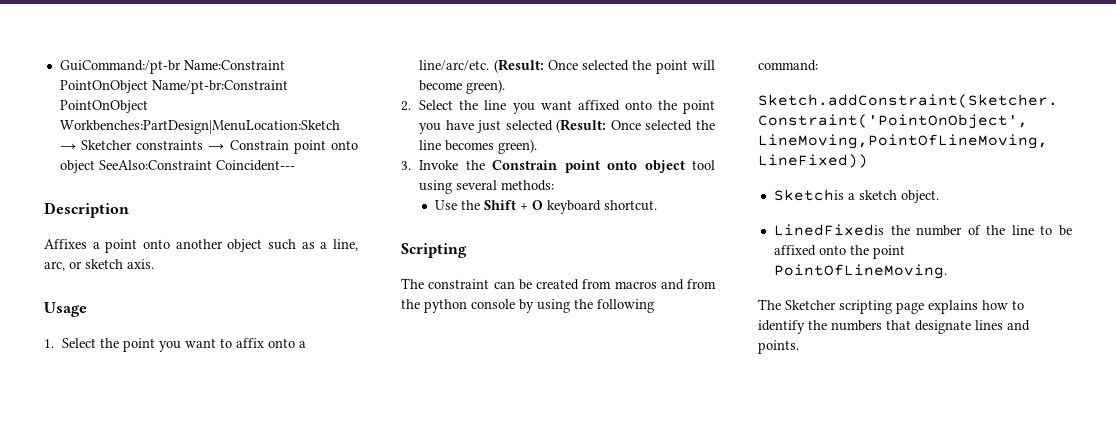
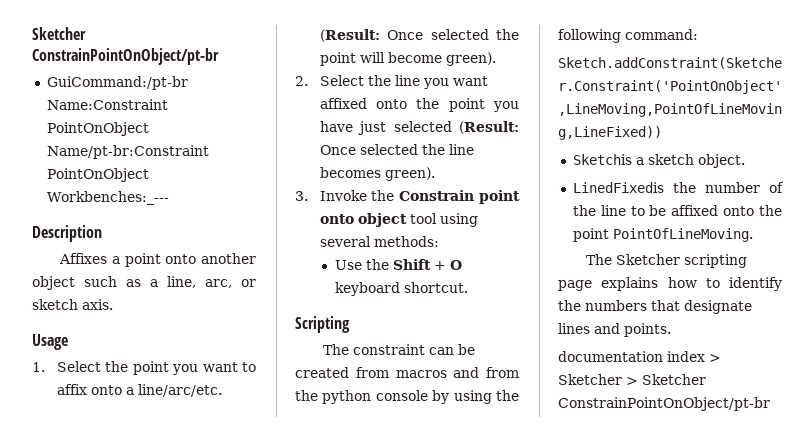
(59, 67) none -> [32,27,86,40] [32,48,219,65] Sketcher ConstrainPointOnObject/pt-br //
[59,120,340,134] [59,140,359,154] [59,160,295,173] Workbenches:PartDesign|MenuLocation:Sketch → Sketcher constraints → Constrain point onto object SeeAlso:Constraint Coincident--- -> [46,191,169,205] Workbenches:_---
(799, 347) none -> [558,351,721,362] [558,374,706,385] [558,397,770,411] // documentation index > Sketcher > Sketcher ConstrainPointOnObject/pt-br

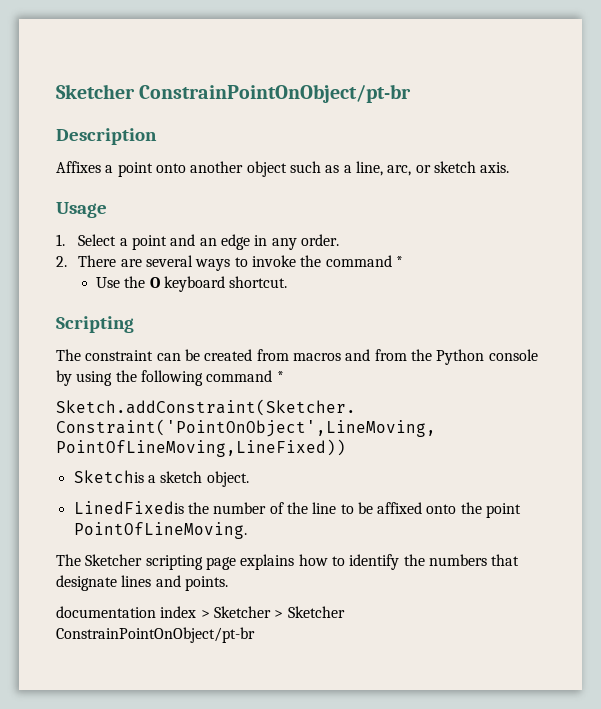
[32,27,86,40] [32,48,219,65] [46,76,188,90] [46,99,168,110] [46,122,149,136] [46,145,209,159] [46,168,149,182] [46,191,169,205] Sketcher ConstrainPointOnObject/pt-br // GuiCommand:/pt-br Name:Constraint PointOnObject Name/pt-br:Constraint PointOnObject Workbenches:_--- -> [56,84,412,103] Sketcher ConstrainPointOnObject/pt-br
[105,361,256,375] [56,384,222,397] [319,29,519,42] [319,52,496,66] [295,75,488,89] [319,98,519,112] [319,121,519,135] [319,144,474,155] [319,167,435,181] [295,190,520,204] [319,213,478,227] [319,236,439,247] the point you want to affix onto a line/arc/etc. (Result: Once selected the point will become green). // 2. Select the line you want affixed onto the point you have just selected (Result: Once selected the line becomes green). // 3. Invoke the Constrain point onto object tool using several methods: -> [119,234,340,250] [56,255,404,271] a point and an edge in any order. // 2. There are several ways to invoke the command *
[392,259,446,270] Shift + -> (146, 282) none
[322,390,372,404] python -> [436,349,485,365] Python
[625,29,698,40] command: -> [206,370,284,382] command *

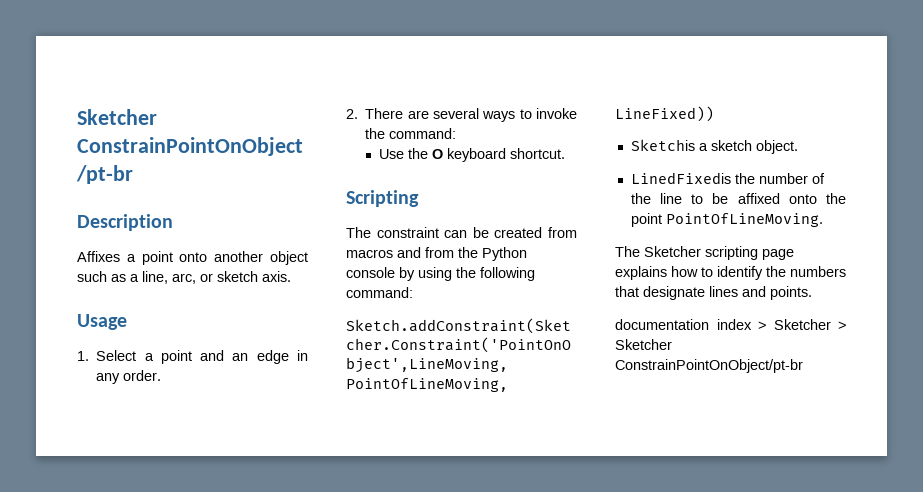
[325,255,404,267] command * -> [389,128,457,139] command:
[206,370,284,382] command * -> [346,287,413,298] command:

